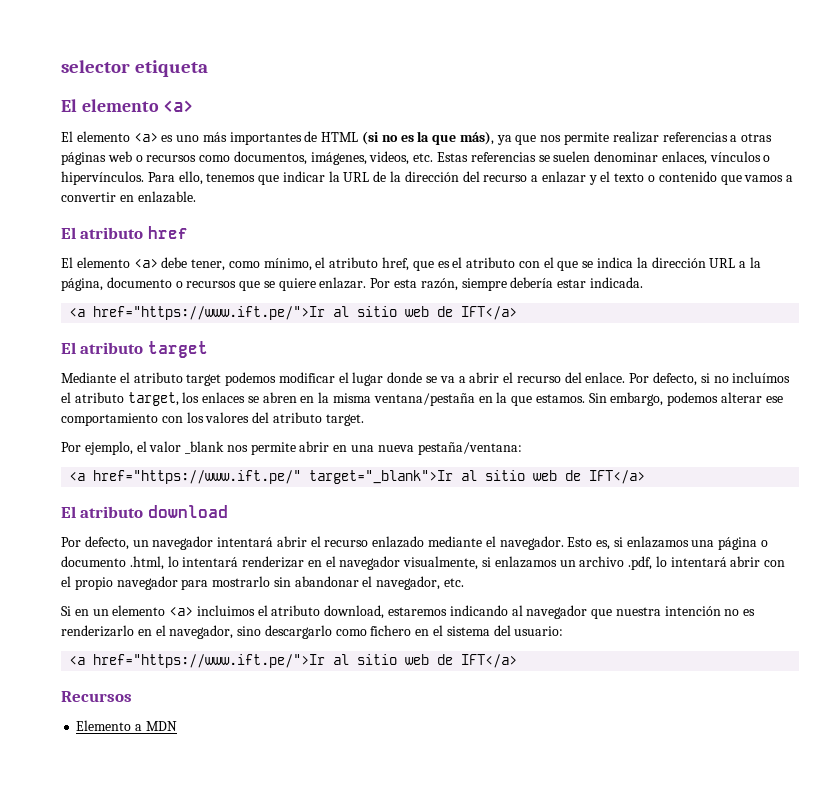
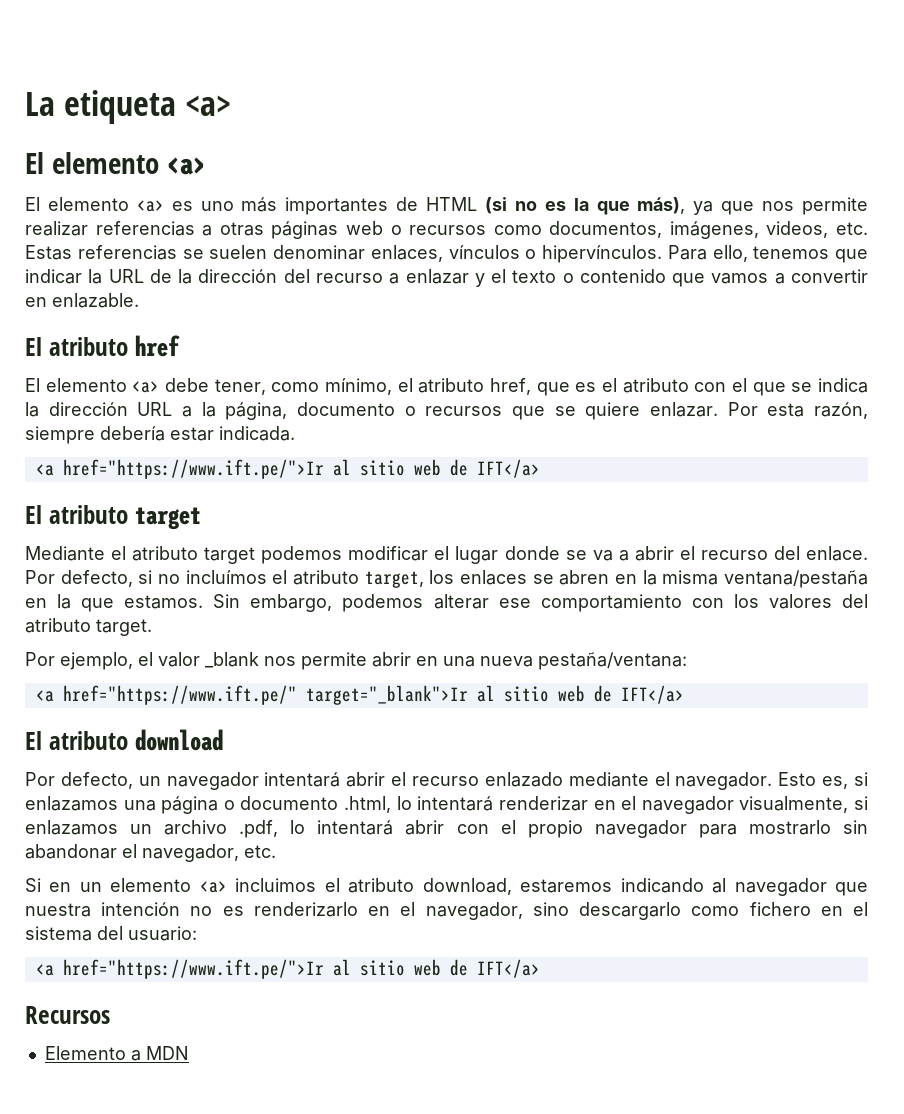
[61,60,130,73] selector -> [25,92,55,116] La
(209, 68) none -> [185,95,232,116] <a>

